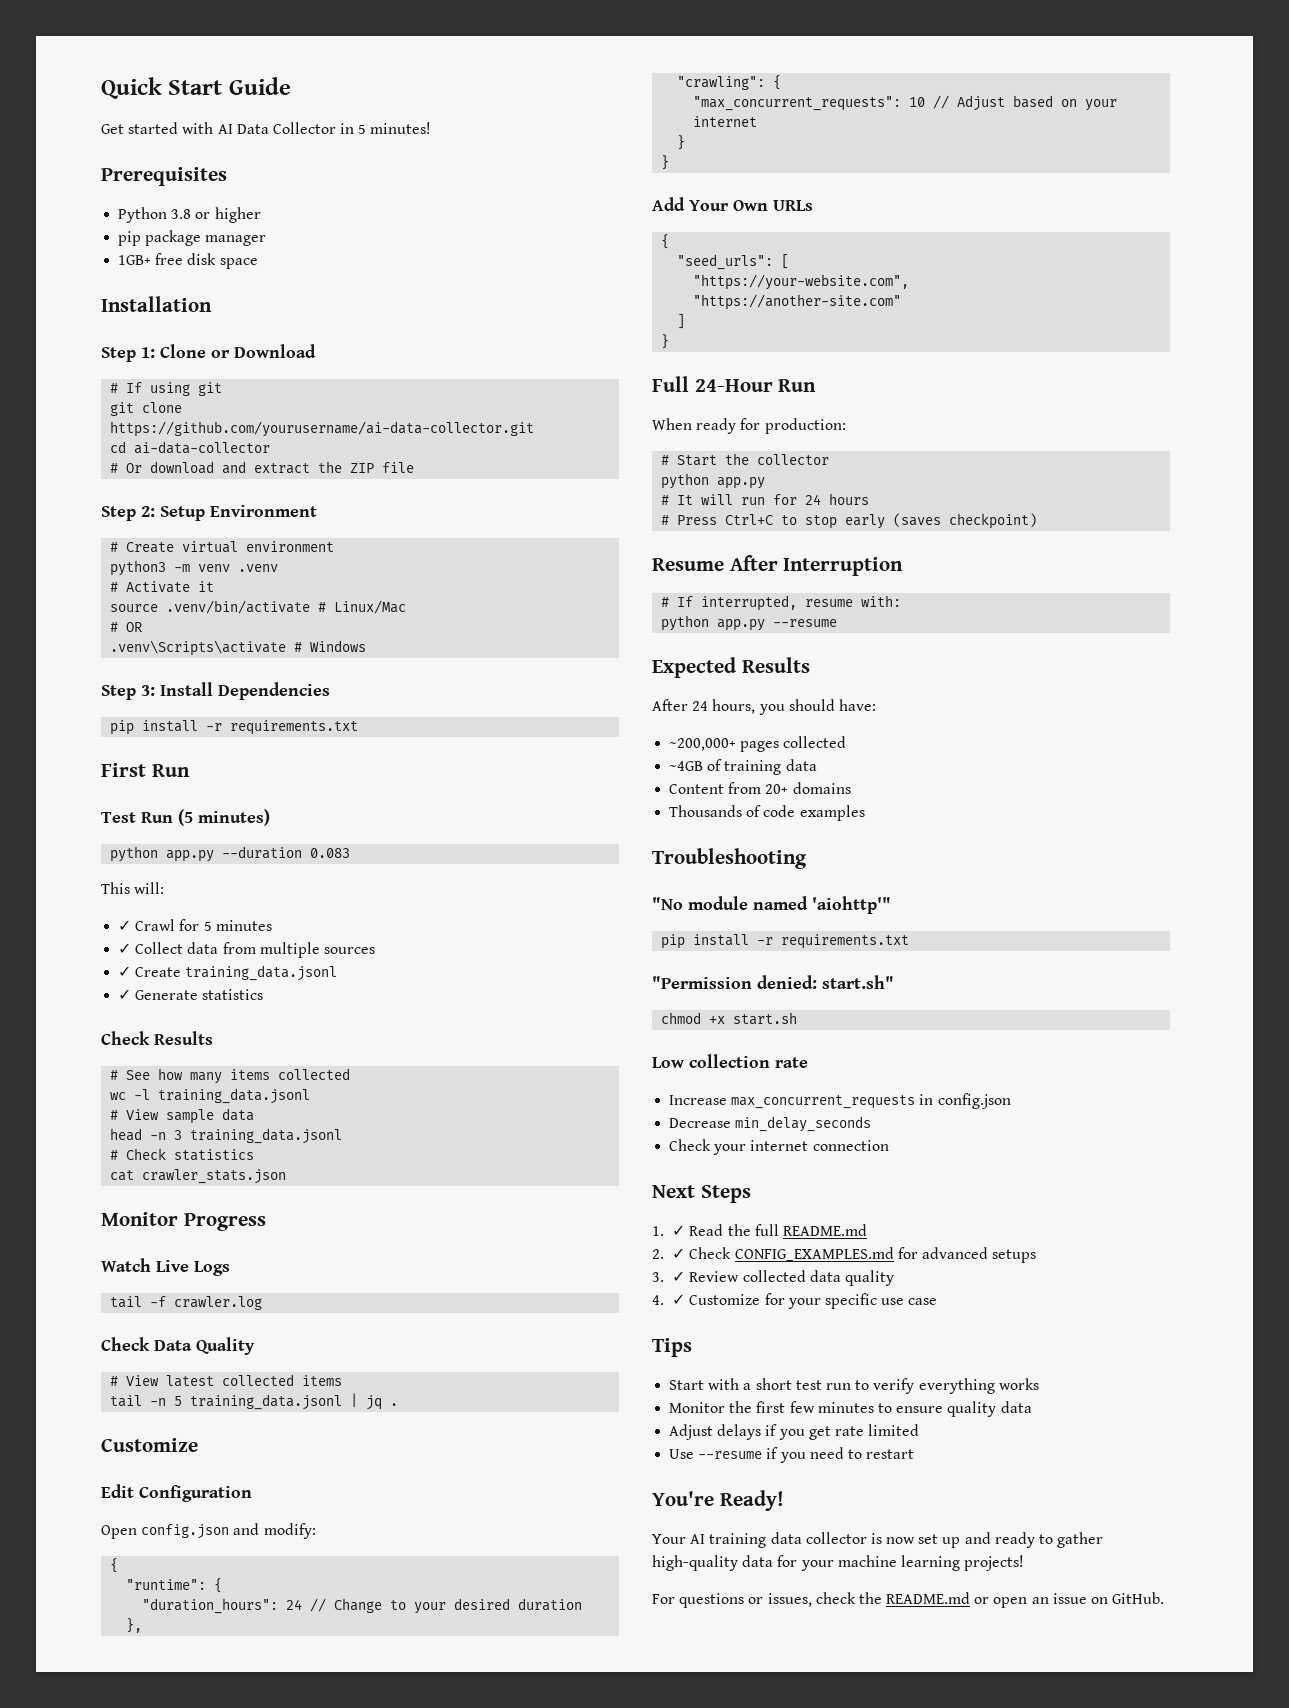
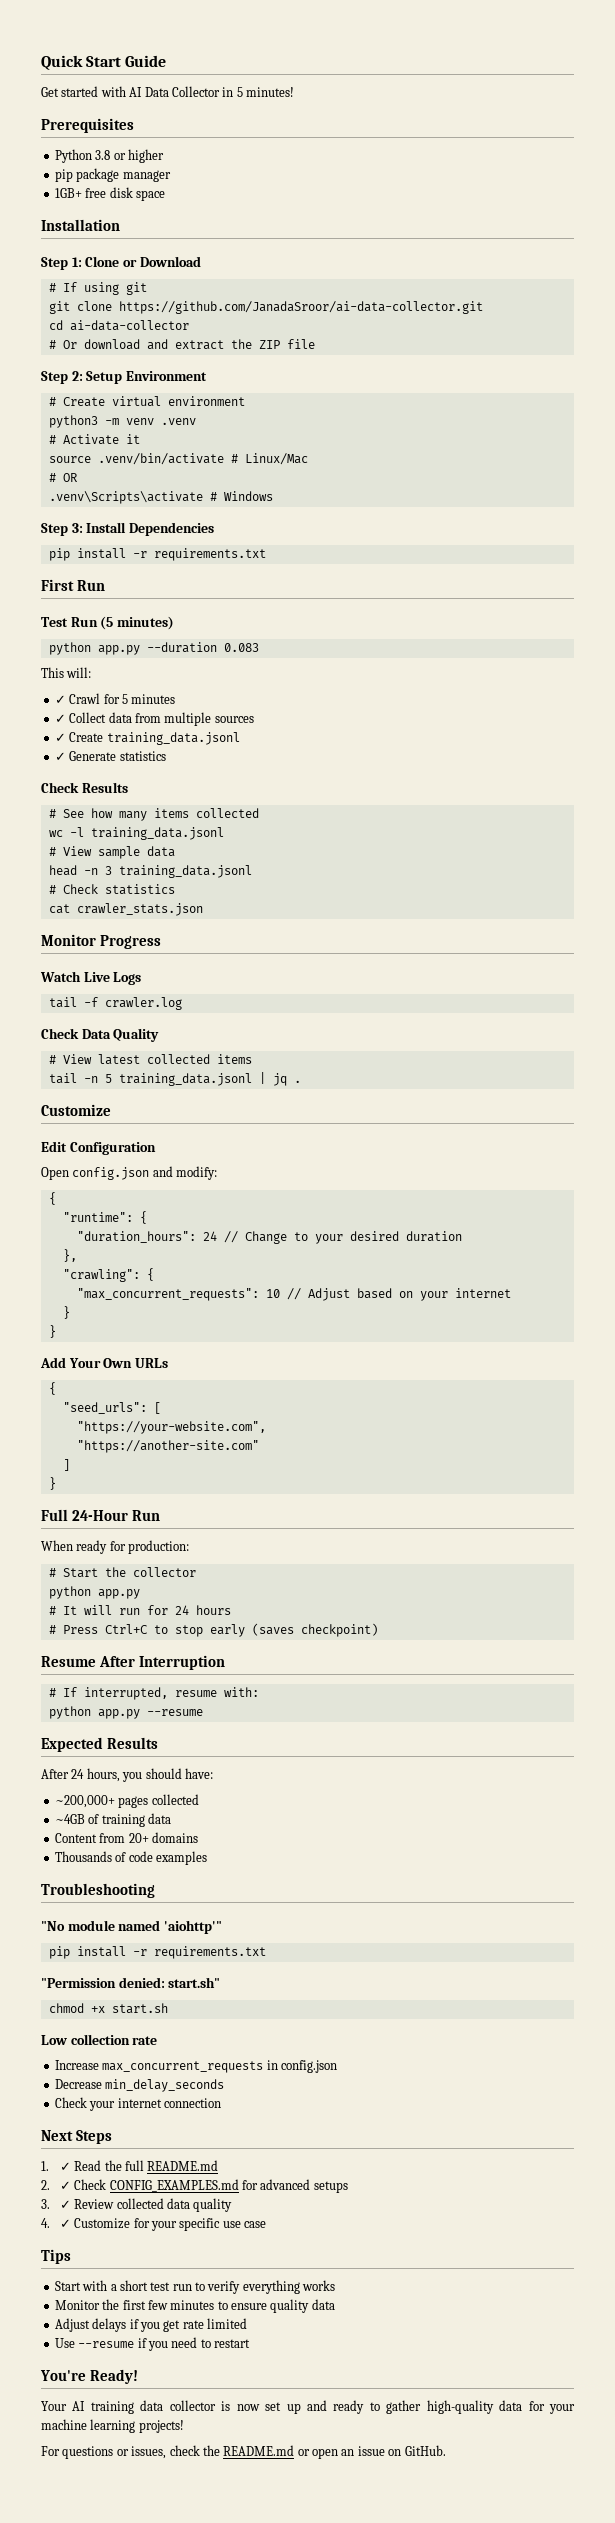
[110,421,535,437] https://github.com/yourusername/ai-data-collector.git -> [118,301,483,314] https://github.com/JanadaSroor/ai-data-collector.git

